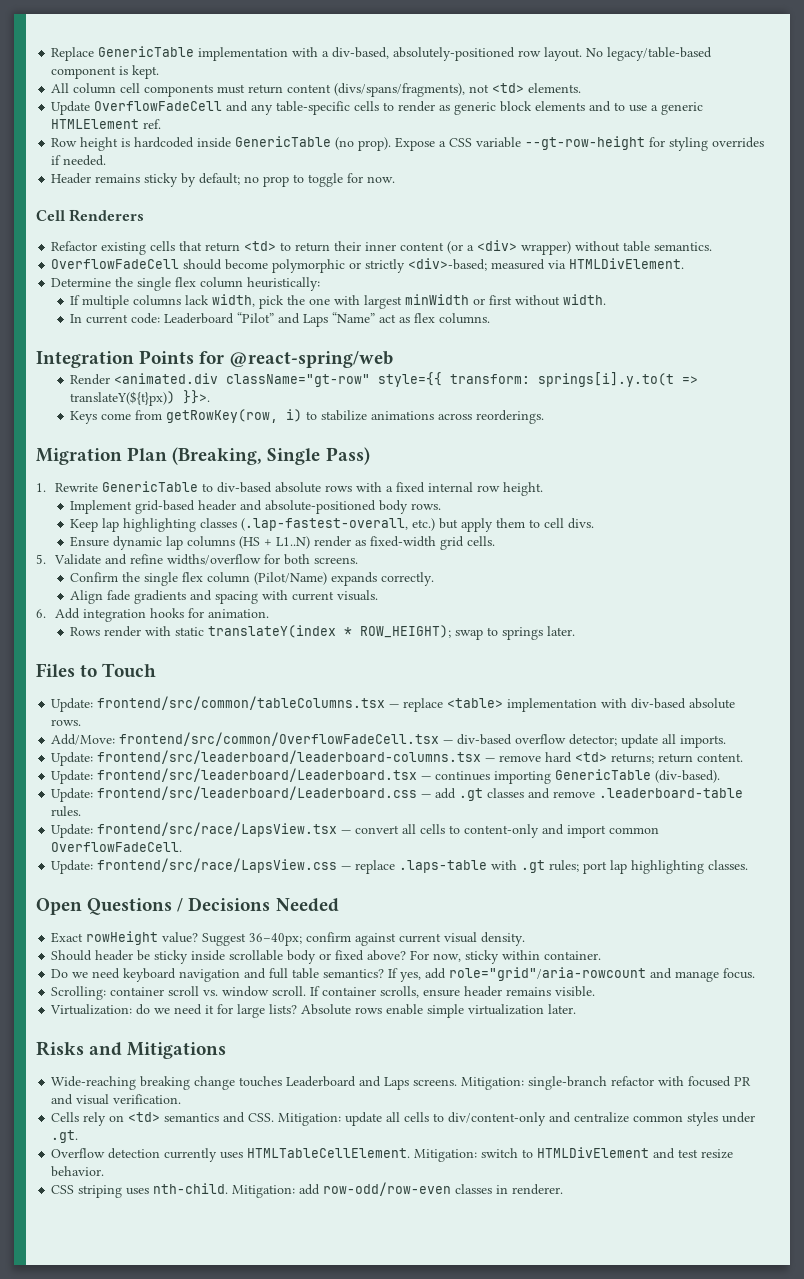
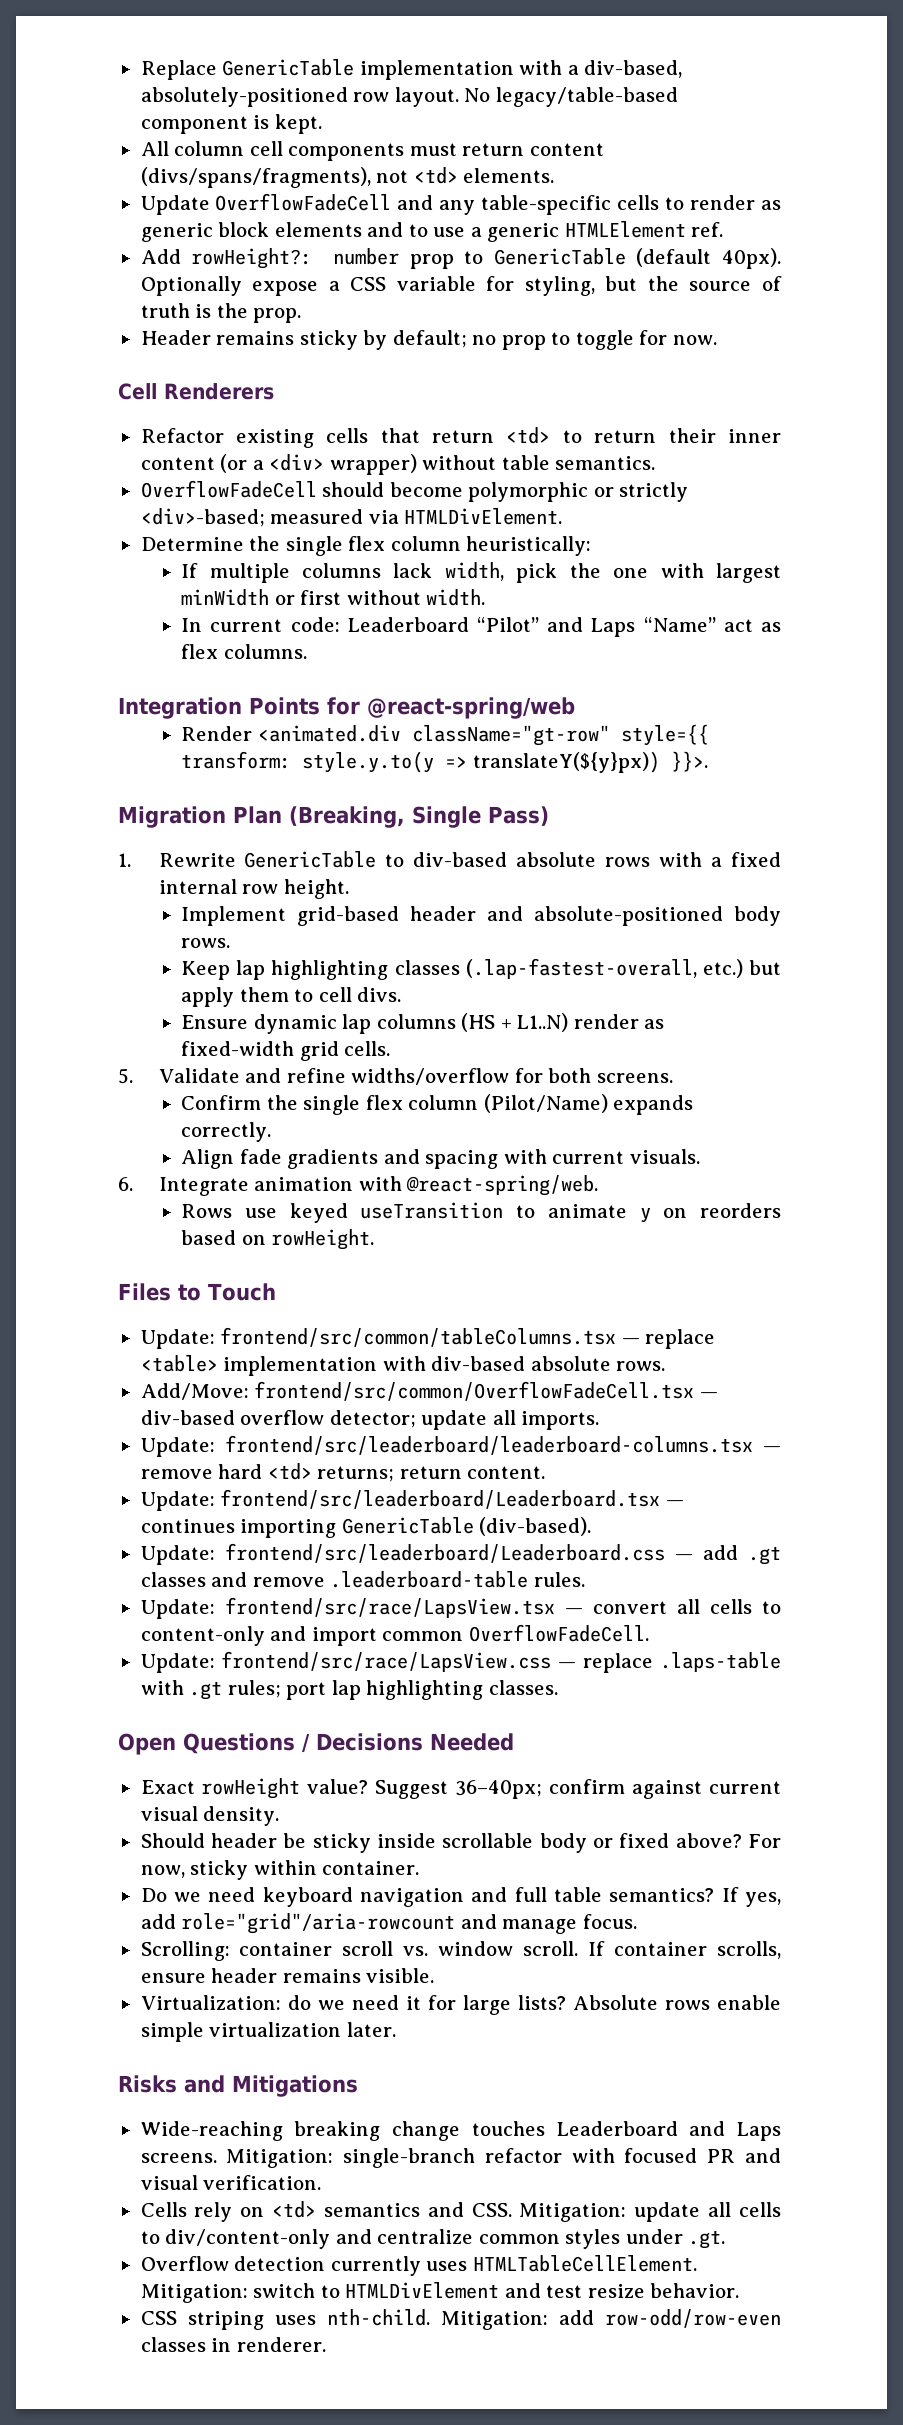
[51,136,765,151] [51,155,107,166] Row height is hardcoded inside GenericTable (no prop). Expose a CSS variable --gt-row-height for styling overrides if needed. -> [140,248,781,269] [140,276,782,296] [140,303,302,323] Add rowHeight?: number prop to GenericTable (default 40px). Optionally expose a CSS variable for styling, but the source of truth is the prop.
[538,372,699,387] [70,390,211,406] [70,409,545,424] springs[i].y.to(t => translateY(${t}px)) }}>. // Keys come from getRowKey(row, i) to stabilize animations across reorderings. -> [302,751,708,773] style.y.to(y => translateY(${y}px)) }}>.
[54,608,269,622] [70,625,576,640] Add integration hooks for animation. // Rows render with static translateY(index * ROW_HEIGHT); swap to springs later. -> [158,1175,599,1196] [181,1202,781,1223] [181,1229,375,1250] Integrate animation with @react-spring/web. // Rows use keyed useTransition to animate y on reorders based on rowHeight.

